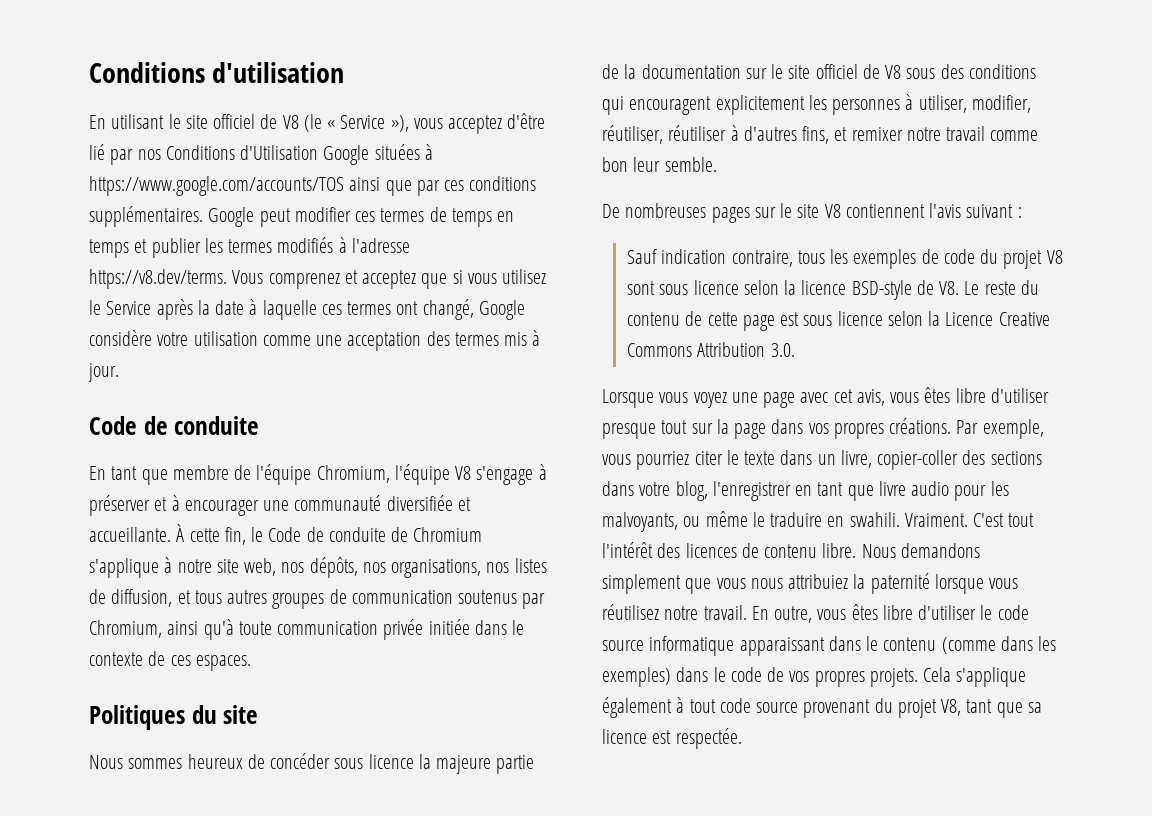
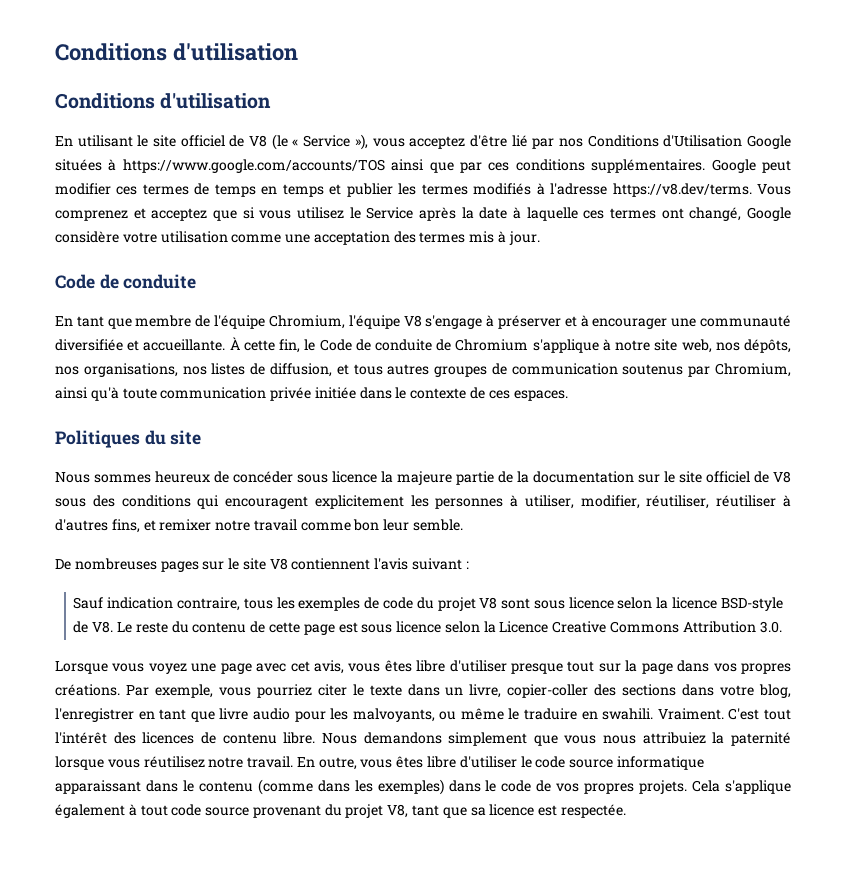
[89,62,345,83] Conditions d'utilisation -> [55,43,298,61] [55,93,272,109] Conditions d'utilisation // Conditions d'utilisation

